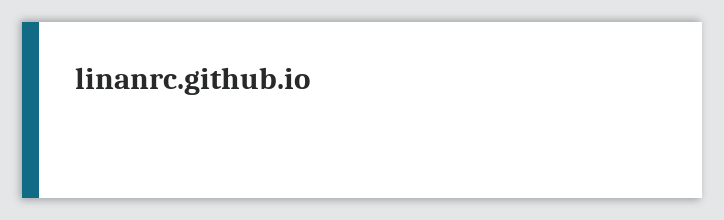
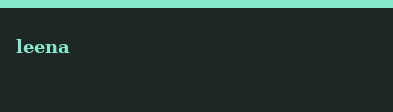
[75,67,310,95] linanrc.github.io -> [16,39,70,53] leena

